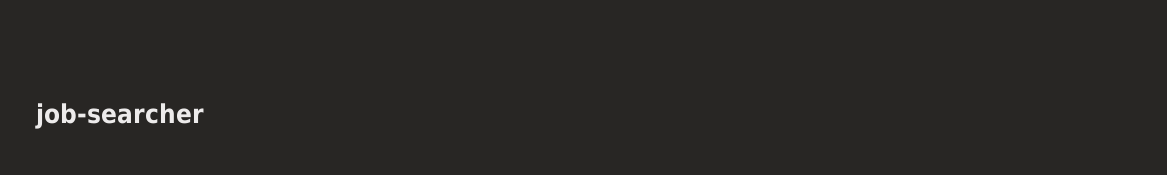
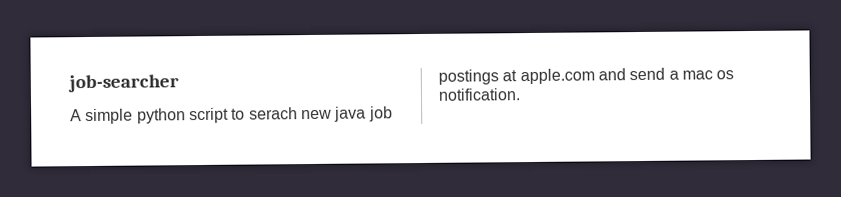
(204, 116) none -> [70,106,393,125] [438,67,735,85] [438,88,521,101] // A simple python script to serach new java job postings at apple.com and send a mac os notification.

